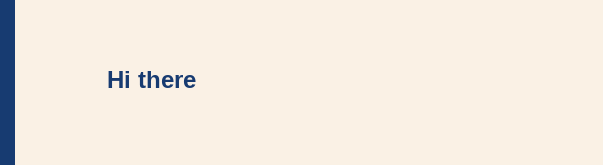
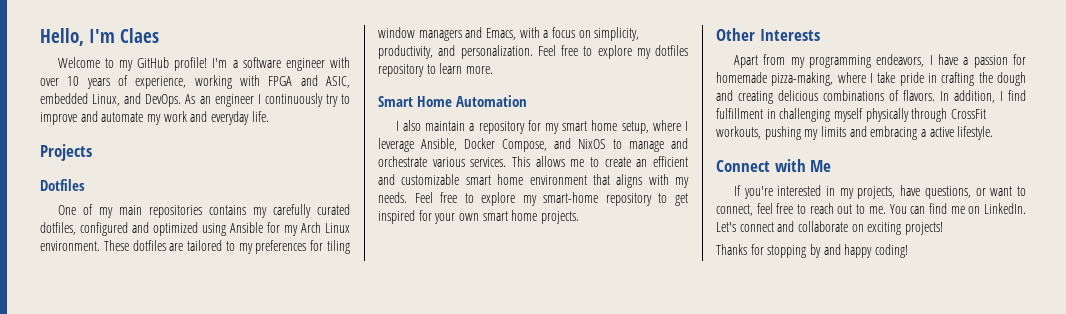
[107,71,196,88] Hi there -> [40,28,160,46] [57,57,351,71] [40,75,350,89] [40,93,350,107] [40,111,269,125] [40,144,92,161] [40,179,85,191] [57,204,350,218] [40,222,350,236] [40,240,350,254] [378,27,640,41] [378,45,688,59] [378,63,493,77] [378,95,528,107] [395,120,688,134] [378,138,688,152] [378,156,688,167] [378,174,689,188] [378,192,688,206] [378,210,579,224] [716,28,820,41] [733,54,1026,68] [716,72,1026,86] [716,90,1026,104] [716,108,986,122] [716,126,994,140] [716,159,832,172] [733,185,1026,199] [716,203,1026,216] [716,221,943,235] [716,244,908,258] Hello, I'm Claes // Welcome to my GitHub profile! I'm a software engineer with over 10 years of experience, working with FPGA and ASIC, embedded Linux, and DevOps. As an engineer I continuously try to improve and automate my work and everyday life. // Projects // Dotfiles // One of my main repositories contains my carefully curated dotfiles, configured and optimized using Ansible for my Arch Linux environment. These dotfiles are tailored to my preferences for tiling window managers and Emacs, with a focus on simplicity, productivity, and personalization. Feel free to explore my dotfiles repository to learn more. // Smart Home Automation // I also maintain a repository for my smart home setup, where I leverage Ansible, Docker Compose, and NixOS to manage and orchestrate various services. This allows me to create an efficient and customizable smart home environment that aligns with my needs. Feel free to explore my smart-home repository to get inspired for your own smart home projects. // Other Interests // Apart from my programming endeavors, I have a passion for homemade pizza-making, where I take pride in crafting the dough and creating delicious combinations of flavors. In addition, I find fulfillment in challenging myself physically through CrossFit workouts, pushing my limits and embracing a active lifestyle. // Connect with Me // If you're interested in my projects, have questions, or want to connect, feel free to reach out to me. You can find me on LinkedIn. Let's connect and collaborate on exciting projects! // Thanks for stopping by and happy coding!

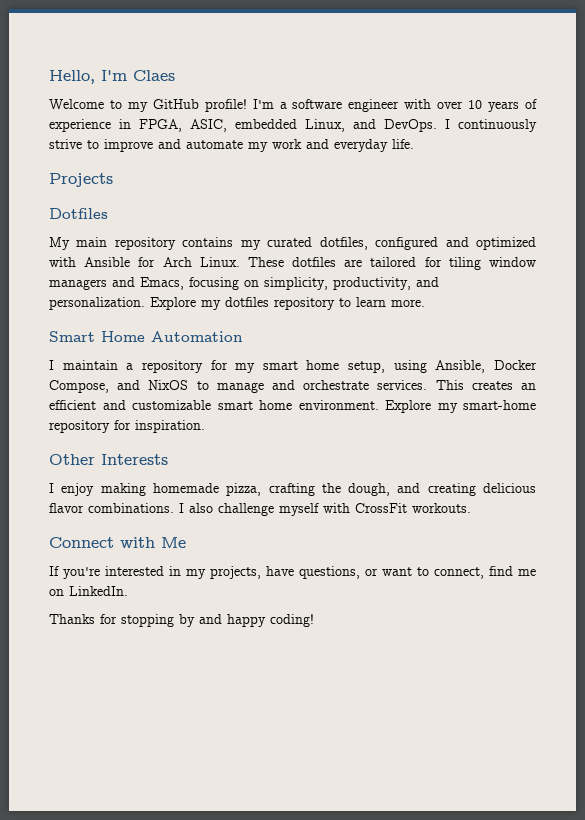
[135,75,318,89] experience, working with FPGA and -> [49,119,182,132] experience in FPGA,
[185,94,254,107] As an engineer -> (437, 125) none
[325,94,338,107] try -> [49,139,82,149] strive
[57,204,202,218] One of my main repositories -> [49,237,176,250] My main repository
[272,204,311,218] carefully -> (261, 245) none
[202,223,226,236] using -> [49,257,76,267] with
[284,222,350,236] [40,241,100,251] my Arch Linux environment. -> [162,257,240,267] Arch Linux.
[225,240,307,254] to my preferences -> (417, 262) none
[519,27,575,38] with a focus -> [189,277,239,290] focusing
[537,45,632,59] Feel free to explore -> [150,297,196,310] Explore
[403,120,422,131] also -> (54, 365) none
[652,120,688,131] [378,138,414,152] where I leverage -> [393,360,427,373] using
[432,157,465,167] various -> (370, 385) none
[535,156,631,167] allows me to create -> [471,381,513,390] creates
[529,174,689,188] [378,192,688,206] [378,210,579,224] [716,28,820,41] [733,54,1026,68] [716,72,937,86] environment that aligns with my needs. Feel free to explore my smart-home repository to get inspired for your own smart home projects. // Other Interests // Apart from my programming endeavors, I have a passion for homemade pizza-making, where I take pride in -> [298,400,536,413] [49,420,205,433] [49,454,168,465] [49,483,262,496] environment. Explore my smart-home repository for inspiration. // Other Interests // I enjoy making homemade pizza,
[997,72,1026,86] dough -> [348,483,391,496] dough,
[823,90,1026,103] [716,108,986,122] [716,126,994,140] combinations of flavors. In addition, I find fulfillment in challenging myself physically through CrossFit workouts, pushing my limits and embracing a active lifestyle. -> [49,503,471,516] flavor combinations. I also challenge myself with CrossFit workouts.
[756,203,1026,214] [716,221,943,235] feel free to reach out to me. You can find me on LinkedIn. Let's connect and collaborate on exciting projects! -> [489,566,536,576] [49,586,128,596] find me on LinkedIn.

